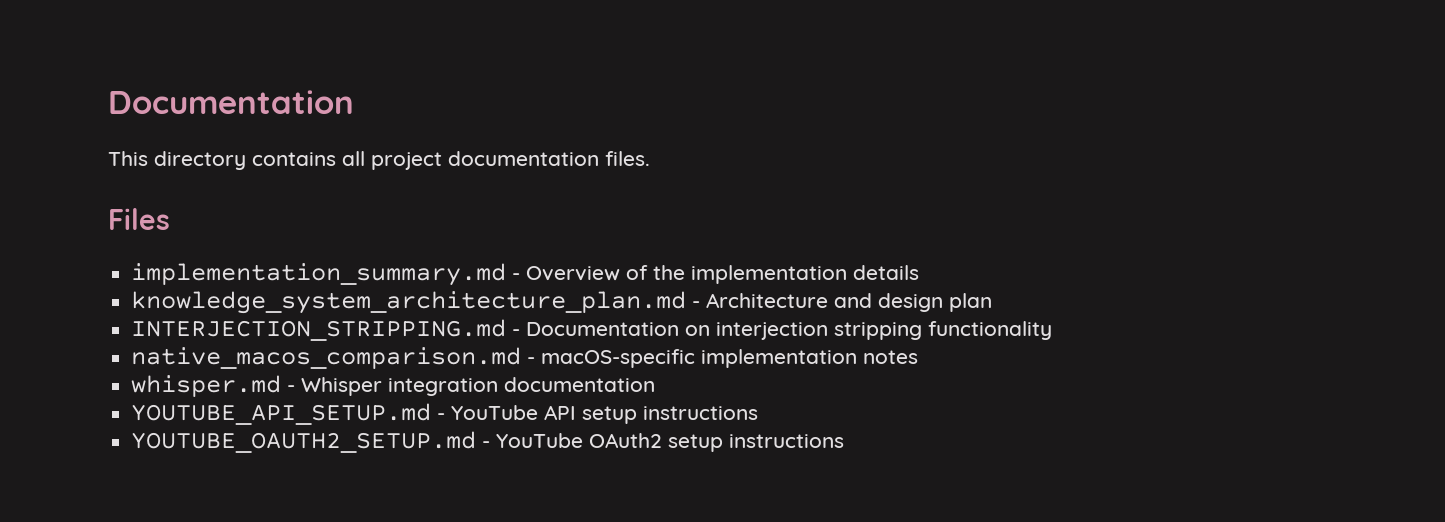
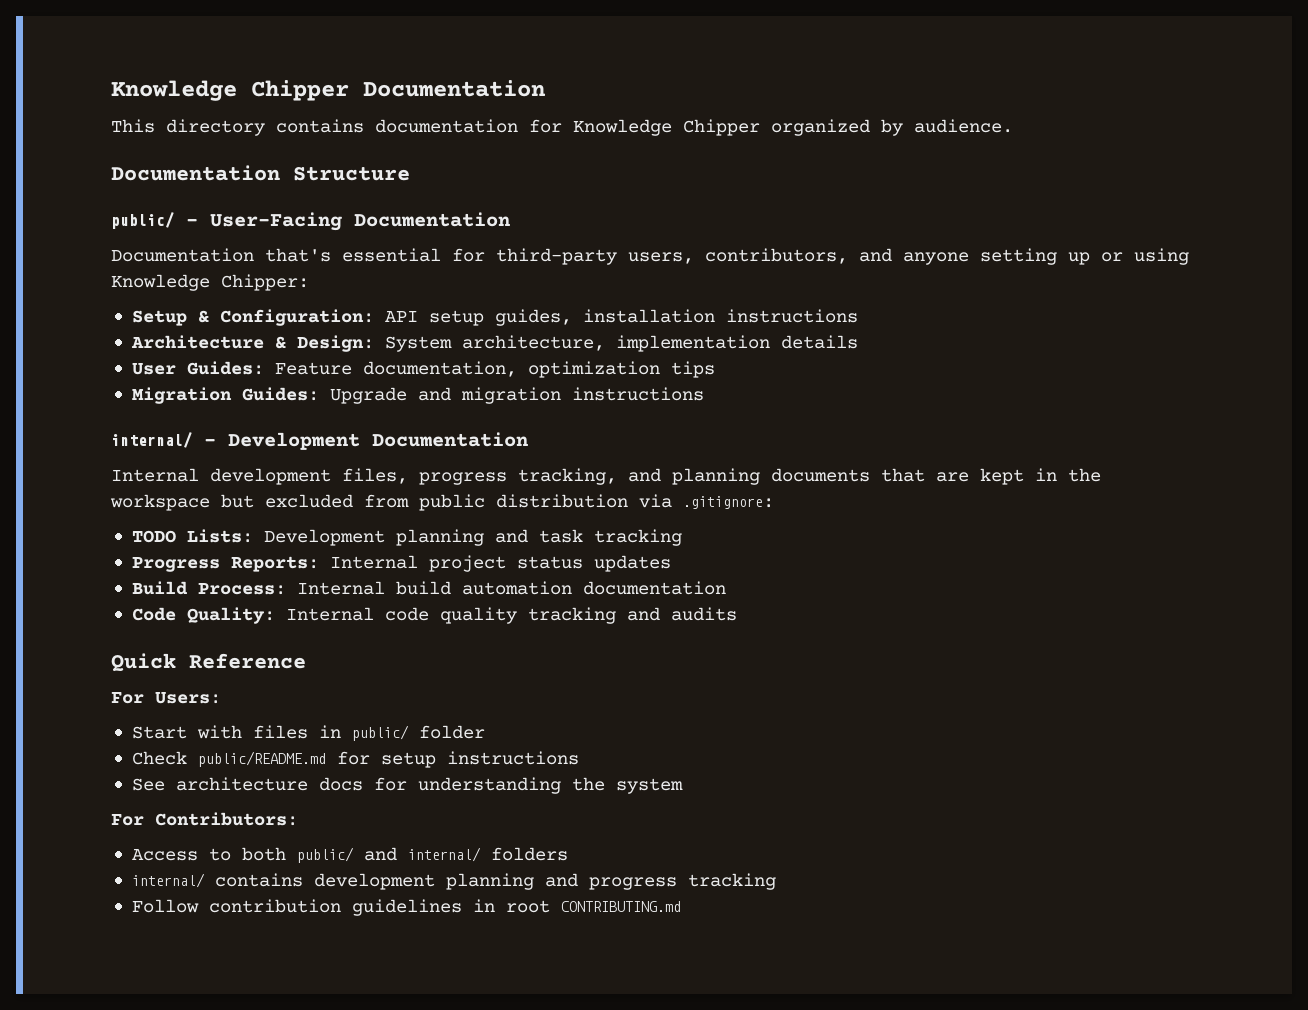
(108, 102) none -> [111,80,349,101] Knowledge Chipper
[342,151,650,170] [108,208,170,230] [131,263,920,286] [131,291,993,314] [131,319,1053,341] [131,347,919,369] [131,375,656,397] [131,403,759,425] [131,431,845,453] all project documentation files. // Files // implementation_summary.md - Overview of the implementation details // knowledge_system_architecture_plan.md - Architecture and design plan // INTERJECTION_STRIPPING.md - Documentation on interjection stripping functionality // native_macos_comparison.md - macOS-specific implementation notes // whisper.md - Whisper integration documentation // YOUTUBE_API_SETUP.md - YouTube API setup instructions // YOUTUBE_OAUTH2_SETUP.md - YouTube OAuth2 setup instructions -> [375,119,1013,136] [111,165,410,181] [111,212,510,231] [111,248,1189,265] [111,274,309,291] [131,309,858,326] [130,335,858,352] [131,361,715,378] [131,387,704,404] [111,432,528,450] [111,468,1101,485] [110,494,774,511] [131,529,682,546] [131,555,671,572] [131,581,726,595] [131,607,737,624] [111,653,306,672] [111,692,221,704] [131,725,485,741] [131,751,579,768] [131,777,683,794] [111,812,298,826] [131,847,568,863] [131,873,776,890] [131,899,681,916] documentation for Knowledge Chipper organized by audience. // Documentation Structure // public/ - User-Facing Documentation // Documentation that's essential for third-party users, contributors, and anyone setting up or using Knowledge Chipper: // Setup & Configuration: API setup guides, installation instructions // Architecture & Design: System architecture, implementation details // User Guides: Feature documentation, optimization tips // Migration Guides: Upgrade and migration instructions // internal/ - Development Documentation // Internal development files, progress tracking, and planning documents that are kept in the workspace but excluded from public distribution via .gitignore: // TODO Lists: Development planning and task tracking // Progress Reports: Internal project status updates // Build Process: Internal build automation documentation // Code Quality: Internal code quality tracking and audits // Quick Reference // For Users: // Start with files in public/ folder // Check public/README.md for setup instructions // See architecture docs for understanding the system // For Contributors: // Access to both public/ and internal/ folders // internal/ contains development planning and progress tracking // Follow contribution guidelines in root CONTRIBUTING.md

